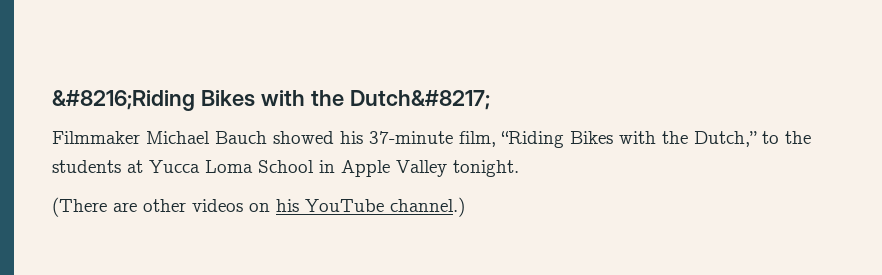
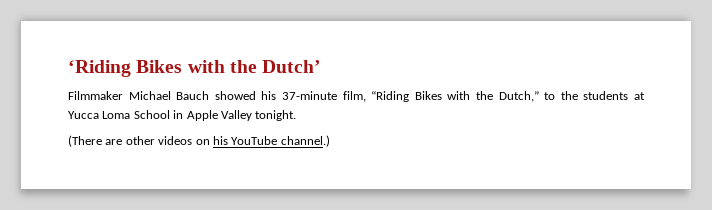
[52,90,490,111] &#8216;Riding Bikes with the Dutch&#8217; -> [68,60,322,77] ‘Riding Bikes with the Dutch’

